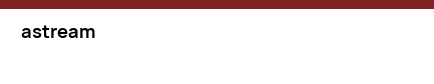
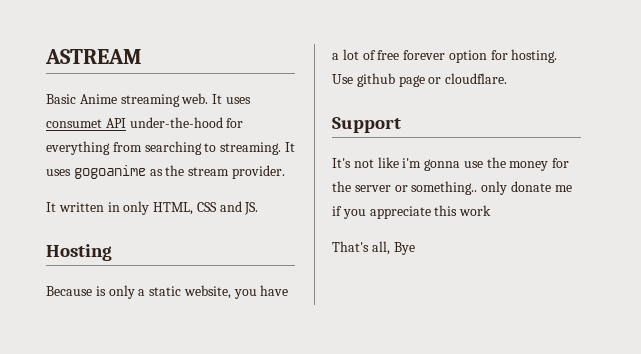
[21,25,96,38] astream -> [45,49,142,64] [46,93,251,107] [46,117,244,128] [46,141,295,155] [46,165,285,179] [46,201,259,215] [46,244,112,261] [46,285,289,299] [332,49,558,63] [332,73,508,87] [332,117,401,133] [332,157,570,171] [332,181,572,195] [332,205,492,219] [332,241,415,255] ASTREAM // Basic Anime streaming web. It uses consumet API under-the-hood for everything from searching to streaming. It uses gogoanime as the stream provider. // It written in only HTML, CSS and JS. // Hosting // Because is only a static website, you have a lot of free forever option for hosting. Use github page or cloudflare. // Support // It's not like i'm gonna use the money for the server or something.. only donate me if you appreciate this work // That's all, Bye

